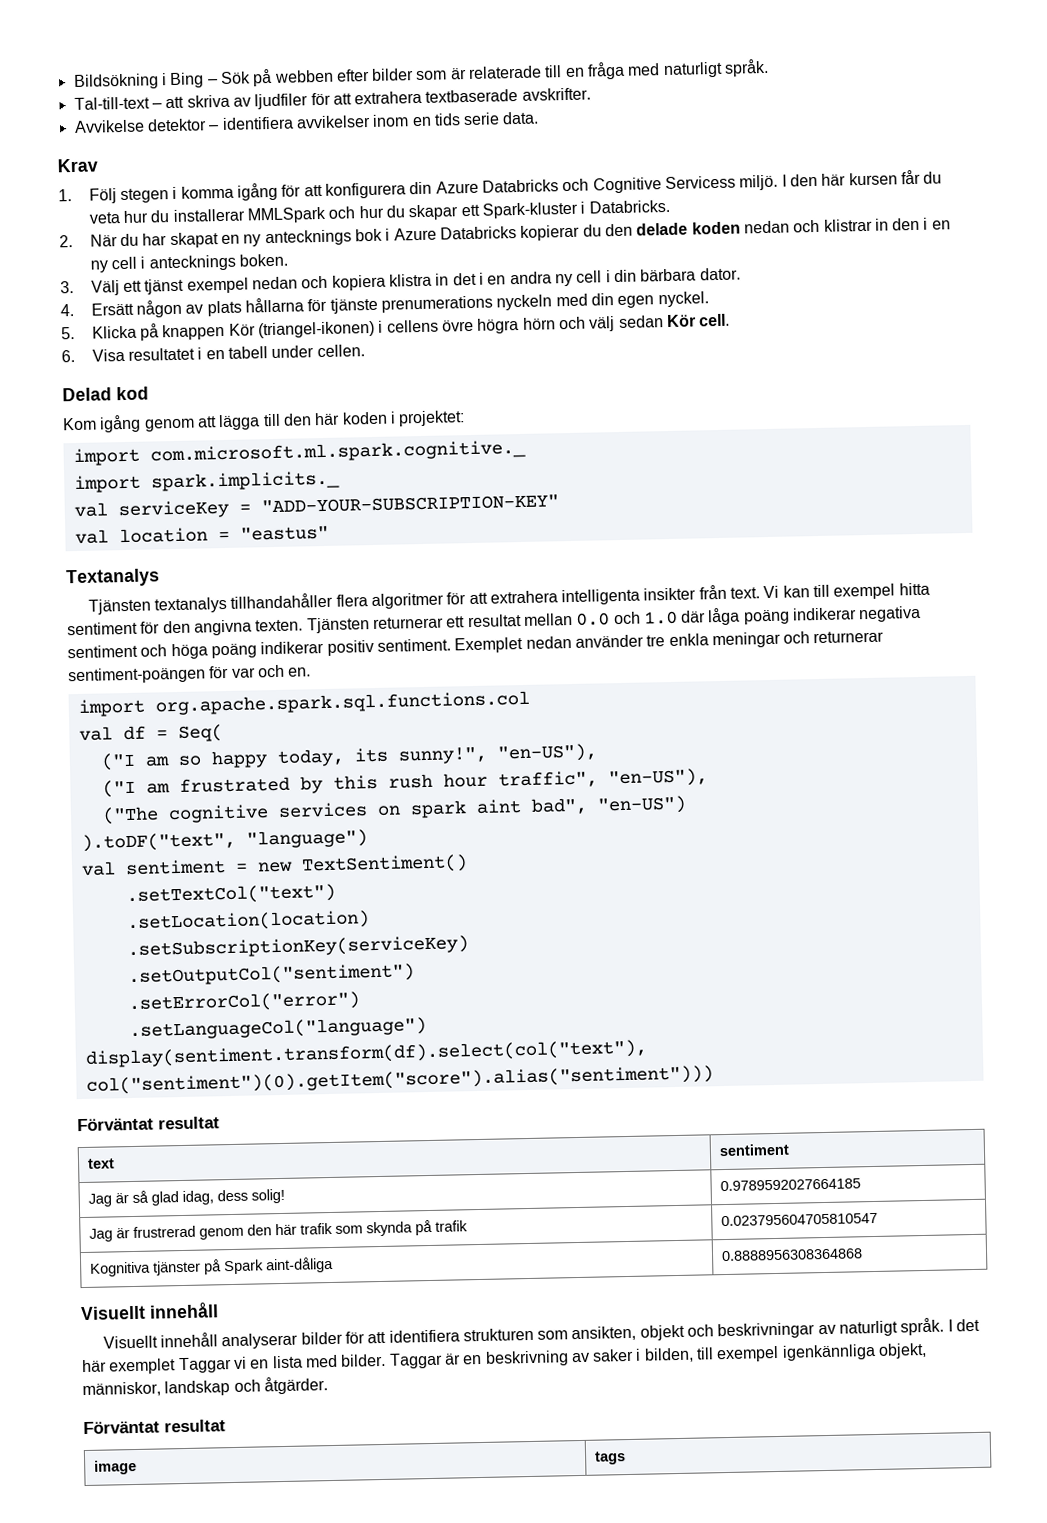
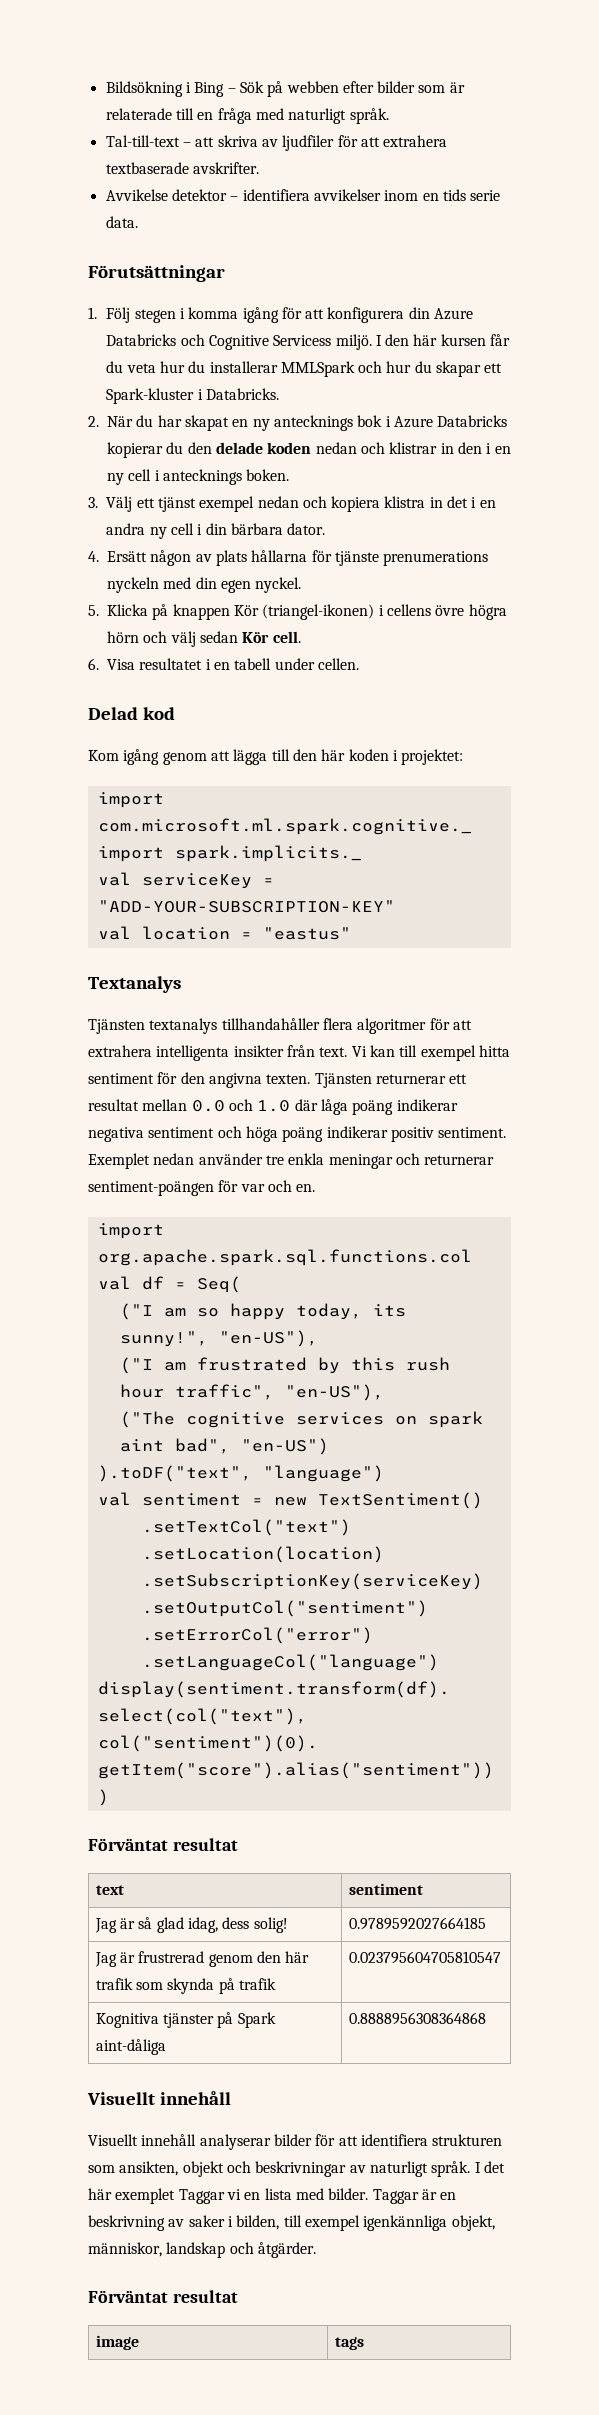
[57,158,98,173] Krav -> [88,265,225,282] Förutsättningar

